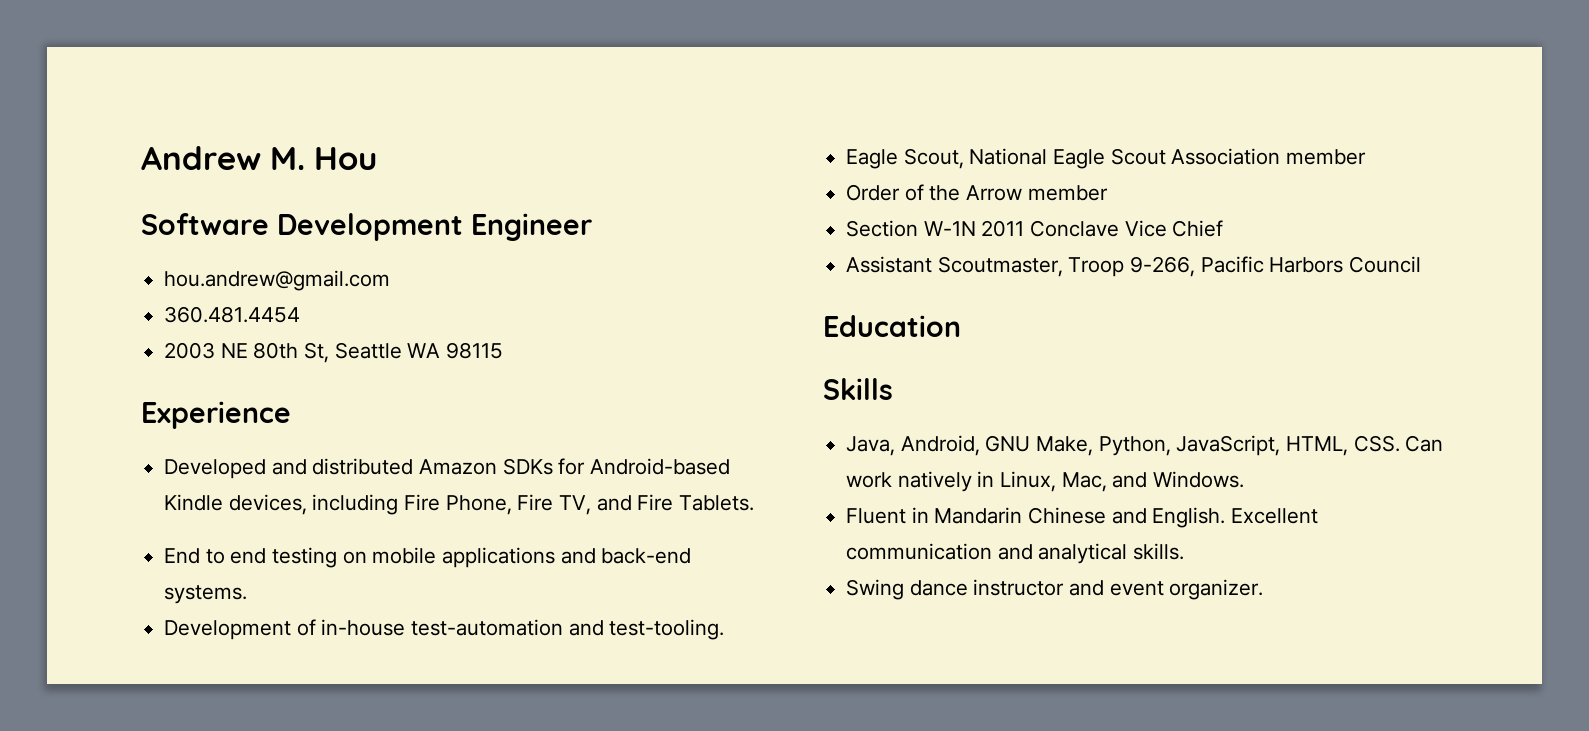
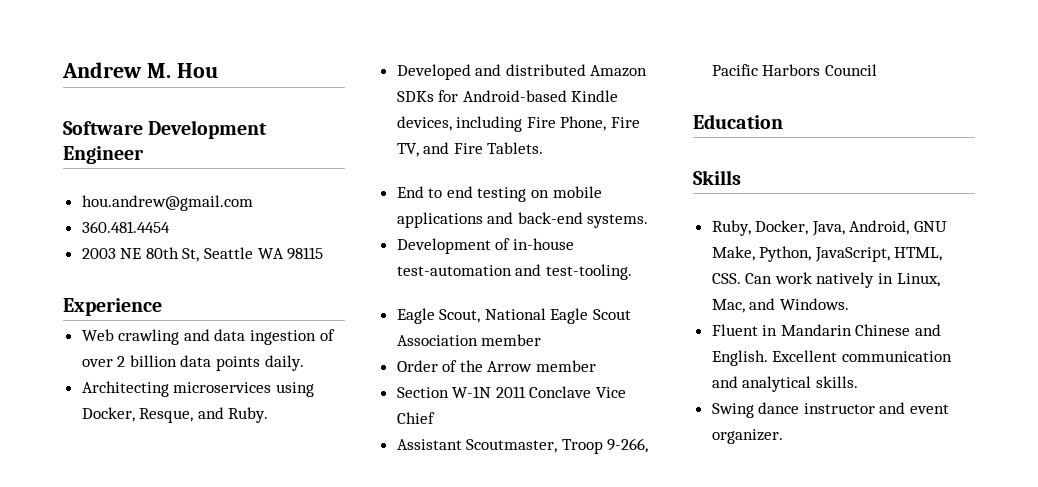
(291, 415) none -> [81,329,335,345] [81,355,304,371] [81,381,314,397] [81,407,269,423] // Web crawling and data ingestion of over 2 billion data points daily. // Architecting microservices using Docker, Resque, and Ruby.
(893, 389) none -> [711,220,809,236] Ruby, Docker,

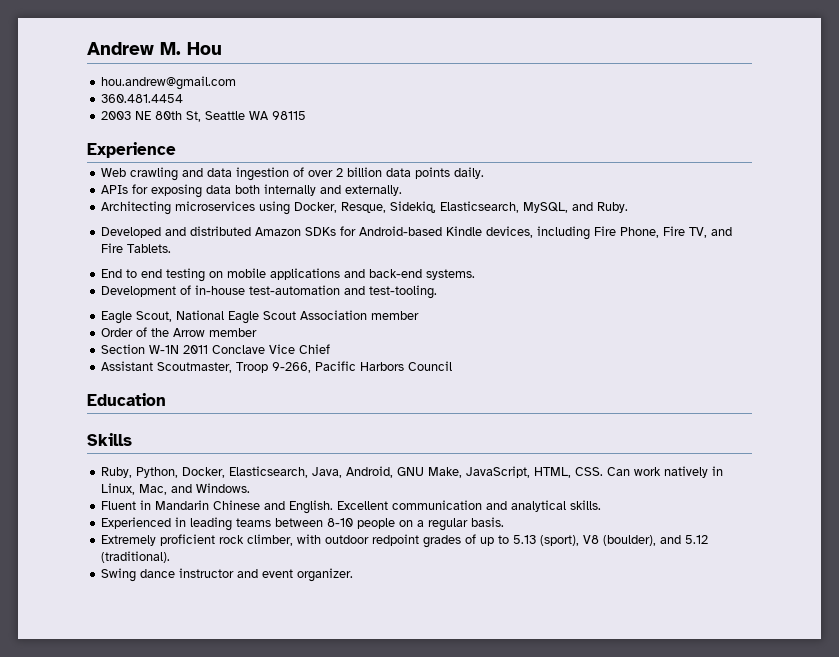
[63,120,268,139] [63,146,144,164] // Software Development Engineer -> (222, 48) none
(304, 363) none -> [101,184,403,198] // APIs for exposing data both internally and externally.
(194, 415) none -> [390,201,569,213] Sidekiq, Elasticsearch, MySQL,
[755,220,809,235] Docker, -> [136,466,309,478] Python, Docker, Elasticsearch,
[759,246,812,262] Python, -> (463, 472) none
(858, 382) none -> [101,517,505,531] [101,534,709,548] [101,551,171,563] // Experienced in leading teams between 8-10 people on a regular basis. // Extremely proficient rock climber, with outdoor redpoint grades of up to 5.13 (sport), V8 (boulder), and 5.12 (traditional).

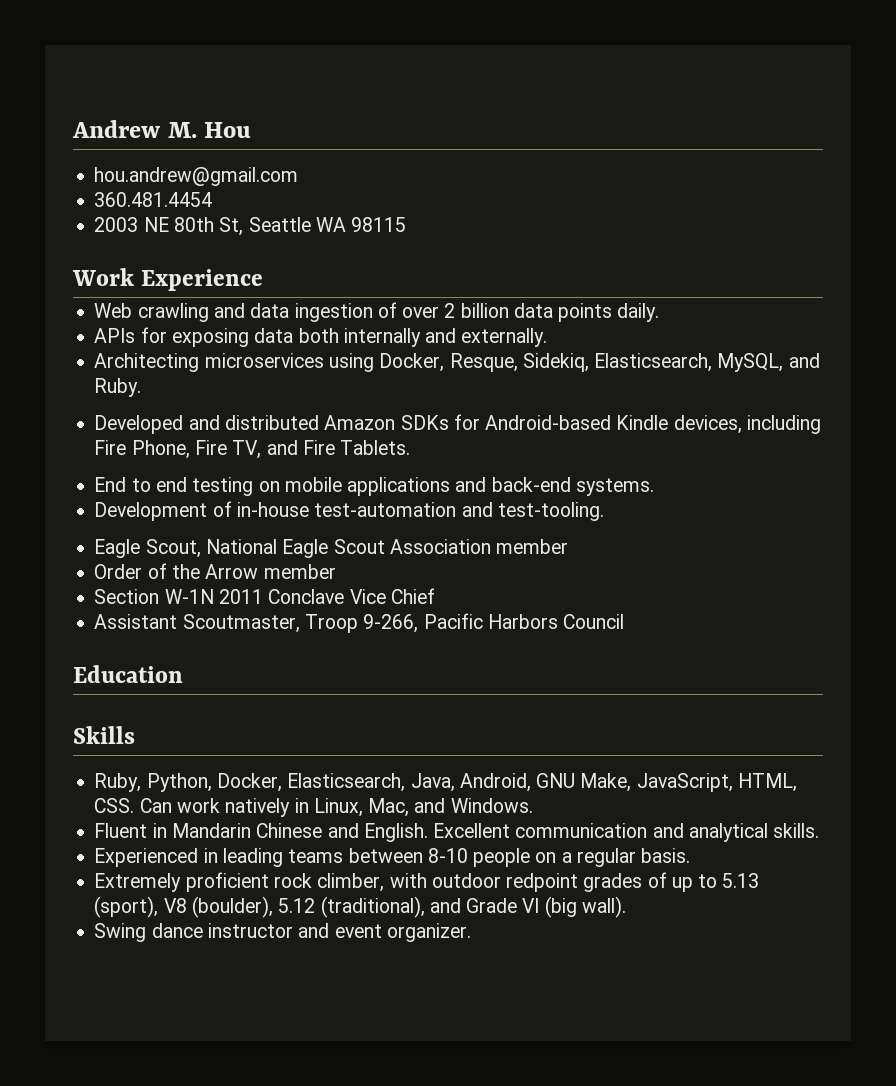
(307, 115) none -> [72,268,134,286] Work
[660,535,709,544] [101,551,171,563] and 5.12 (traditional). -> [278,896,626,918] 5.12 (traditional), and Grade VI (big wall).

